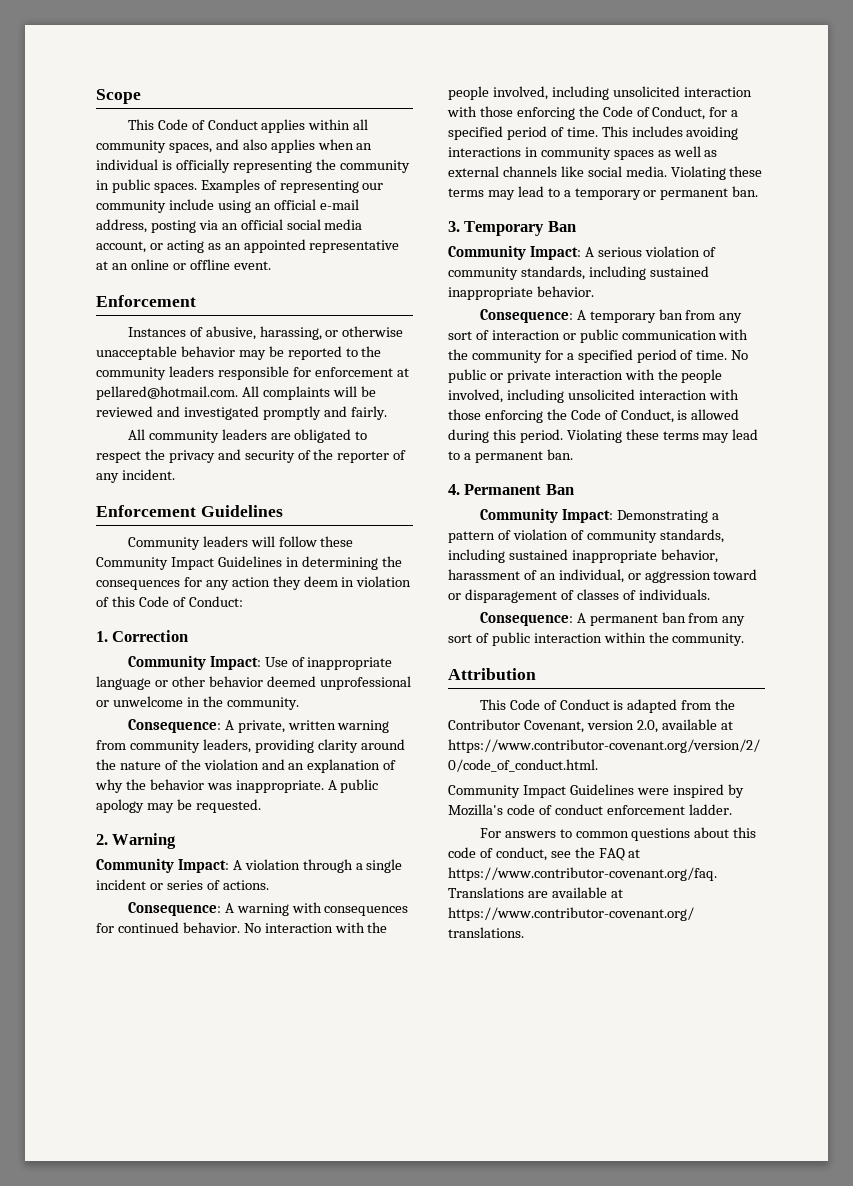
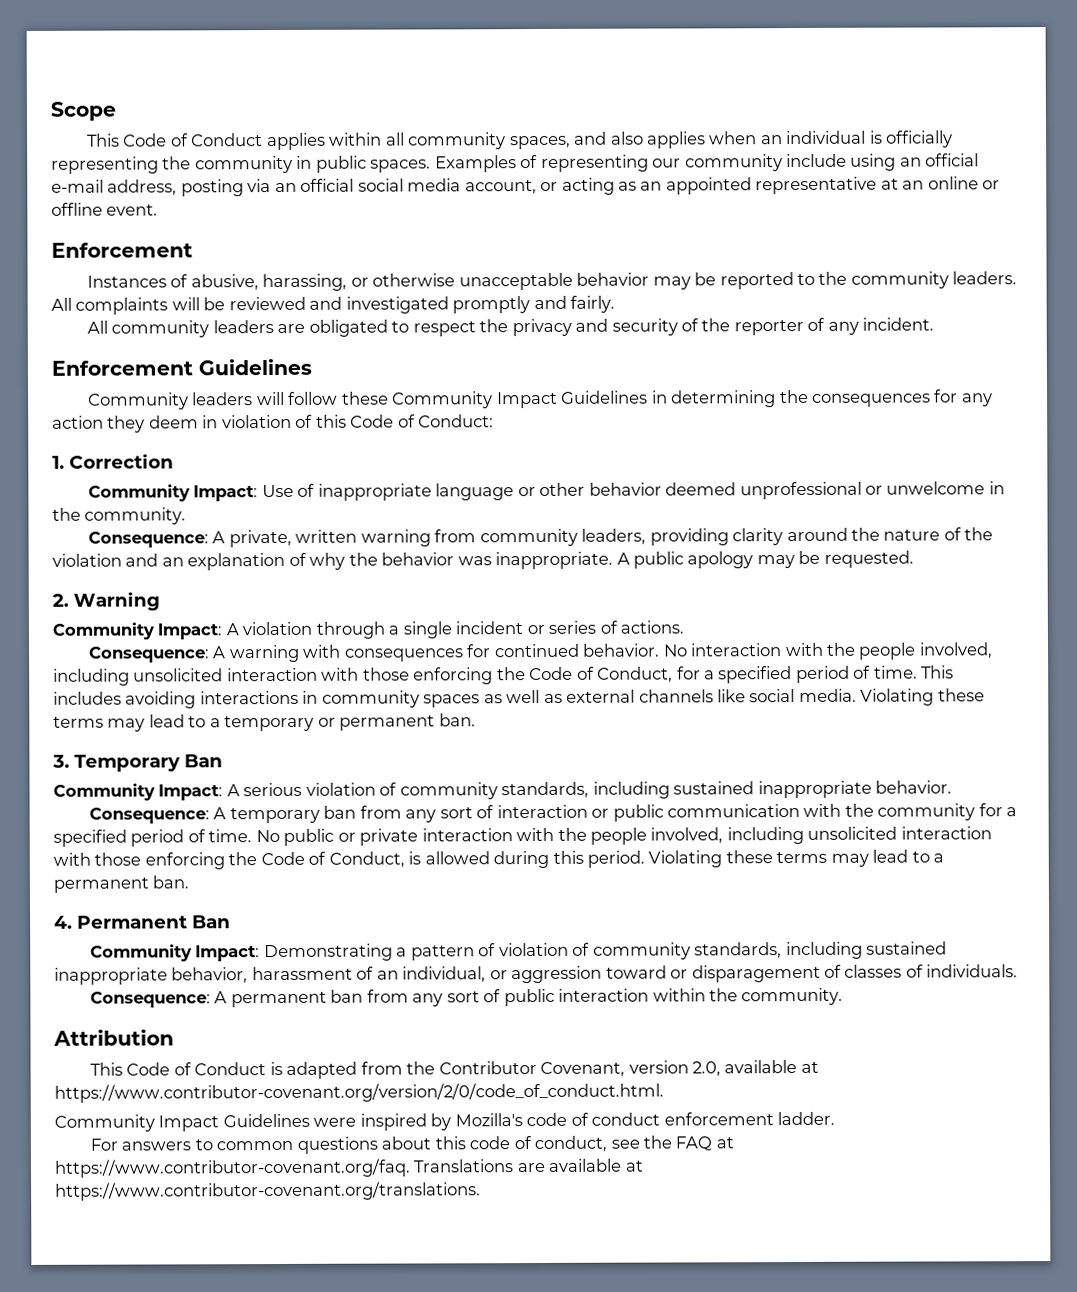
[168,366,409,380] [96,386,238,400] leaders responsible for enforcement at pellared@hotmail.com. -> [952,271,1018,285] leaders.

